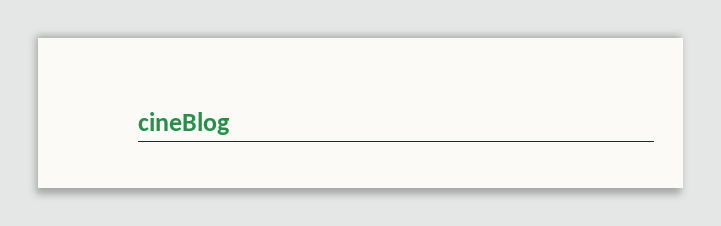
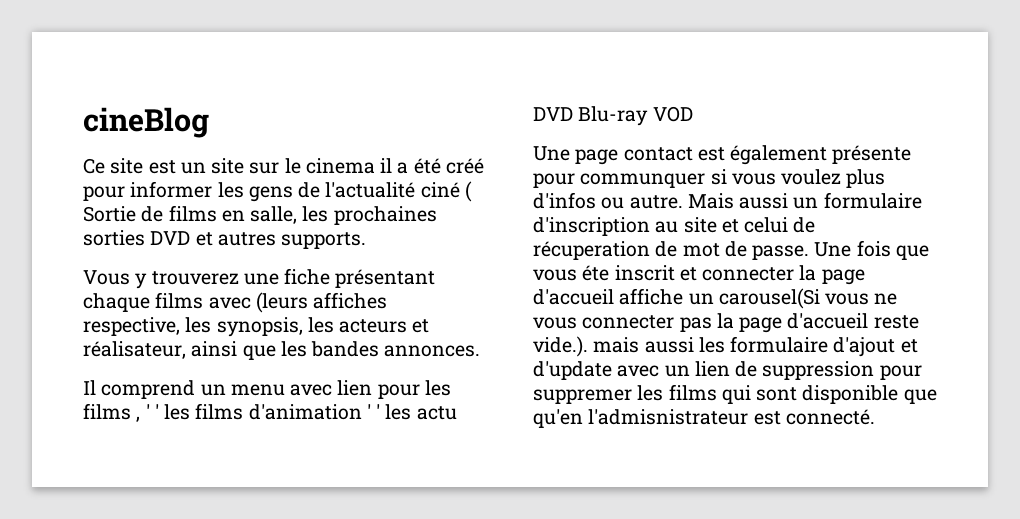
(230, 123) none -> [83,158,484,174] [83,181,472,202] [83,205,437,225] [83,230,367,249] [83,268,436,289] [83,292,388,313] [83,317,430,337] [83,341,481,360] [83,380,451,399] [83,403,457,422] [533,106,693,126] [533,145,912,165] [533,169,886,188] [533,192,922,209] [533,217,816,236] [533,240,929,260] [533,265,865,285] [533,288,898,309] [533,313,919,333] [533,336,918,357] [533,361,922,380] [533,384,937,404] [533,409,875,428] // Ce site est un site sur le cinema il a été créé pour informer les gens de l'actualité ciné ( Sortie de films en salle, les prochaines sorties DVD et autres supports. // Vous y trouverez une fiche présentant chaque films avec (leurs affiches respective, les synopsis, les acteurs et réalisateur, ainsi que les bandes annonces. // Il comprend un menu avec lien pour les films , ' ' les films d'animation ' ' les actu DVD Blu-ray VOD // Une page contact est également présente pour communquer si vous voulez plus d'infos ou autre. Mais aussi un formulaire d'inscription au site et celui de récuperation de mot de passe. Une fois que vous éte inscrit et connecter la page d'accueil affiche un carousel(Si vous ne vous connecter pas la page d'accueil reste vide.). mais aussi les formulaire d'ajout et d'update avec un lien de suppression pour suppremer les films qui sont disponible que qu'en l'admisnistrateur est connecté.

